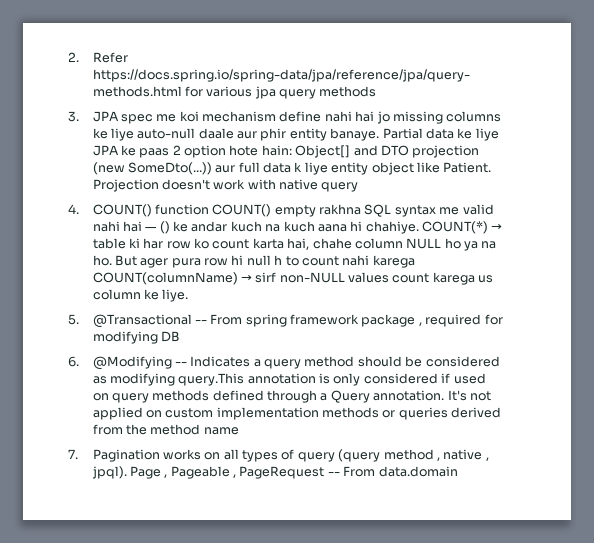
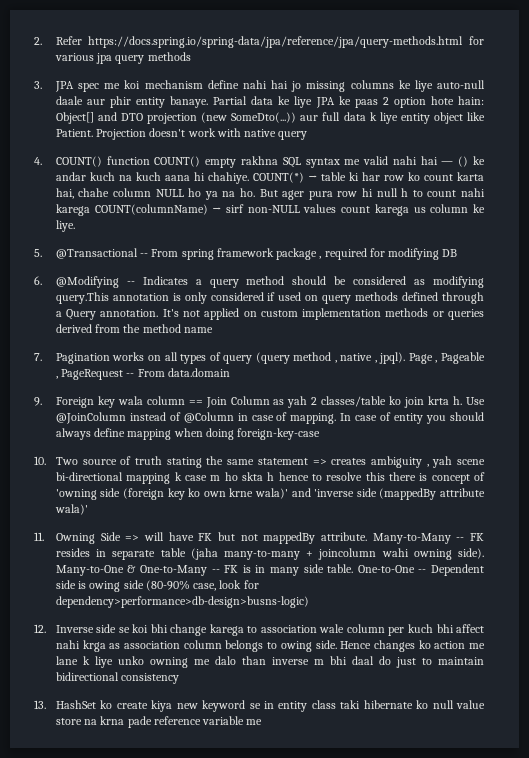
(458, 471) none -> [34,396,485,408] [55,412,485,424] [55,428,321,440] [34,456,486,468] [55,472,485,484] [55,488,486,500] [54,504,88,515] [34,532,484,544] [55,548,485,560] [55,564,485,576] [55,580,259,592] [55,596,309,608] [34,624,484,636] [55,640,486,652] [55,656,484,668] [55,672,180,684] [34,700,486,712] [55,716,263,728] // 9. Foreign key wala column == Join Column as yah 2 classes/table ko join krta h. Use @JoinColumn instead of @Column in case of mapping. In case of entity you should always define mapping when doing foreign-key-case // 10. Two source of truth stating the same statement => creates ambiguity , yah scene bi-directional mapping k case m ho skta h hence to resolve this there is concept of 'owning side (foreign key ko own krne wala)' and 'inverse side (mappedBy attribute wala)' // 11. Owning Side => will have FK but not mappedBy attribute. Many-to-Many -- FK resides in separate table (jaha many-to-many + joincolumn wahi owning side). Many-to-One & One-to-Many -- FK is in many side table. One-to-One -- Dependent side is owing side (80-90% case, look for dependency>performance>db-design>busns-logic) // 12. Inverse side se koi bhi change karega to association wale column per kuch bhi affect nahi krga as association column belongs to owing side. Hence changes ko action me lane k liye unko owning me dalo than inverse m bhi daal do just to maintain bidirectional consistency // 13. HashSet ko create kiya new keyword se in entity class taki hibernate ko null value store na krna pade reference variable me

